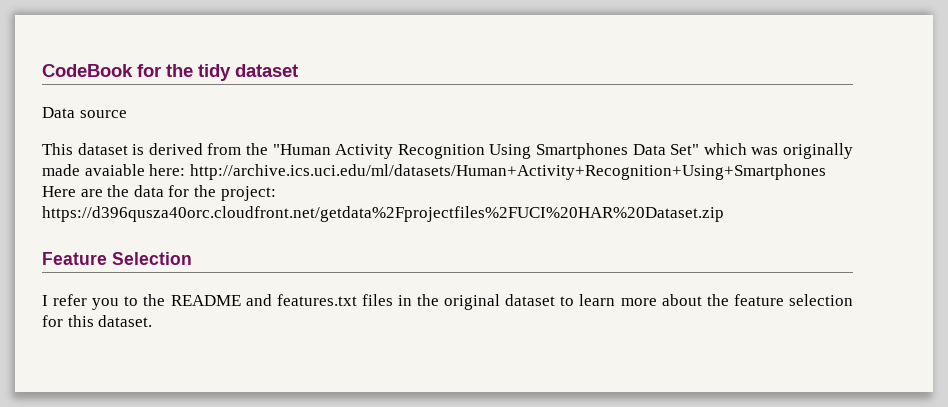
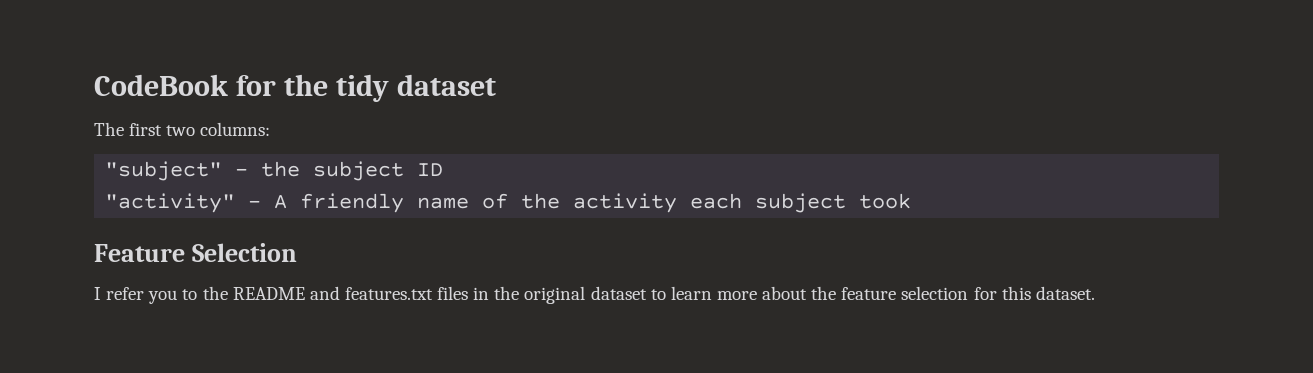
[42,107,127,118] [42,143,854,159] [42,164,826,180] [42,185,276,201] [42,206,724,222] Data source // This dataset is derived from the "Human Activity Recognition Using Smartphones Data Set" which was originally made avaiable here: http://archive.ics.uci.edu/ml/datasets/Human+Activity+Recognition+Using+Smartphones Here are the data for the project: https://d396qusza40orc.cloudfront.net/getdata%2Fprojectfiles%2FUCI%20HAR%20Dataset.zip -> [94,122,271,136] [105,161,444,181] [105,193,912,213] The first two columns: // "subject" - the subject ID // "activity" - A friendly name of the activity each subject took

